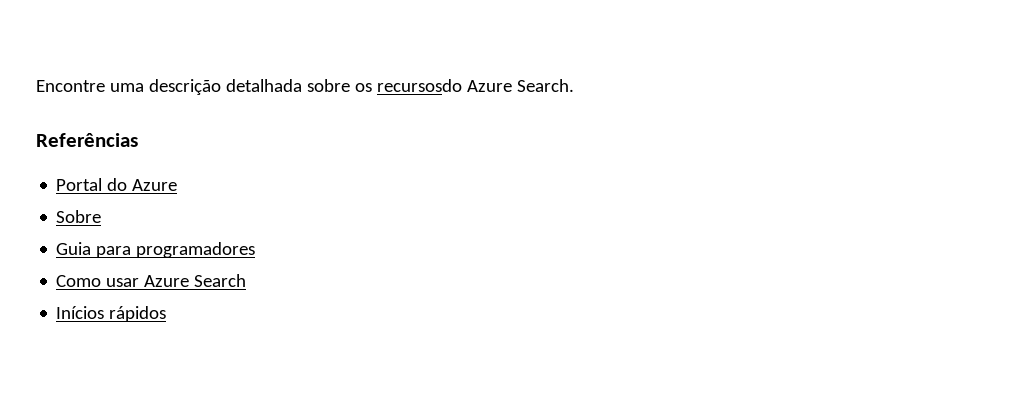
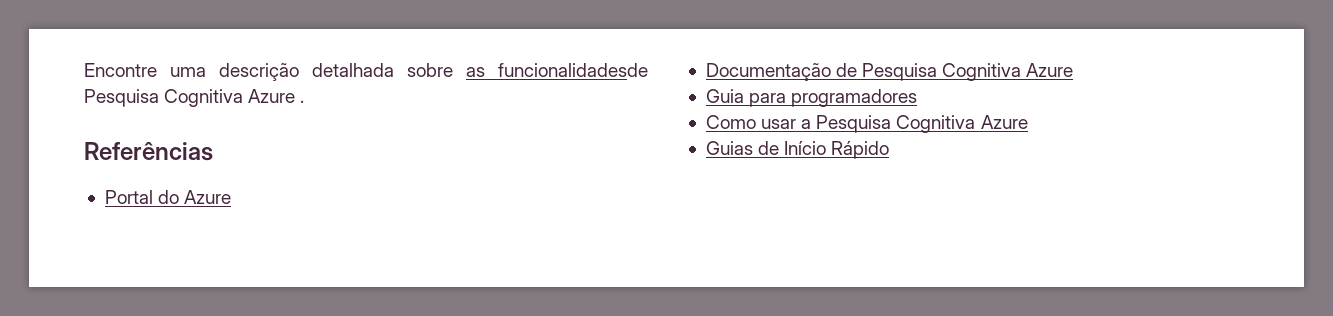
[354,79,574,92] os recursosdo Azure Search. -> [466,63,648,77] [84,89,305,107] as funcionalidadesde Pesquisa Cognitiva Azure .
[56,210,102,223] Sobre -> [705,63,1074,81] Documentação de Pesquisa Cognitiva Azure
[144,274,247,287] [56,306,167,322] Azure Search // Inícios rápidos -> [801,115,1028,133] [705,141,890,159] a Pesquisa Cognitiva Azure // Guias de Início Rápido

